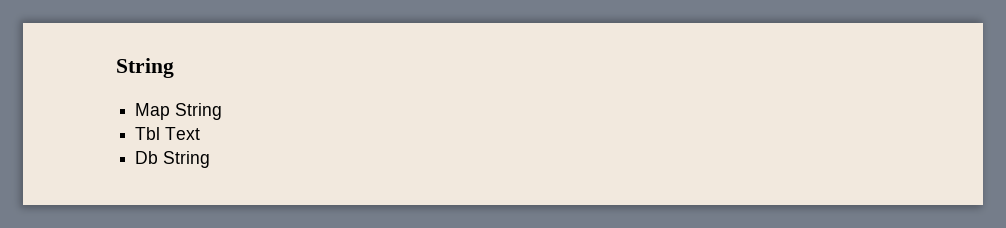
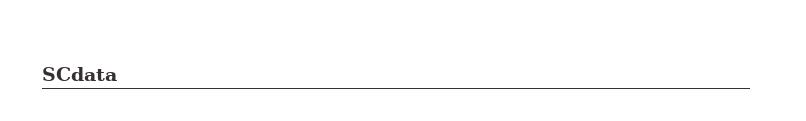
[116,58,174,78] [135,103,223,120] [135,127,201,140] [135,151,211,168] String // Map String // Tbl Text // Db String -> [42,67,117,81] SCdata

